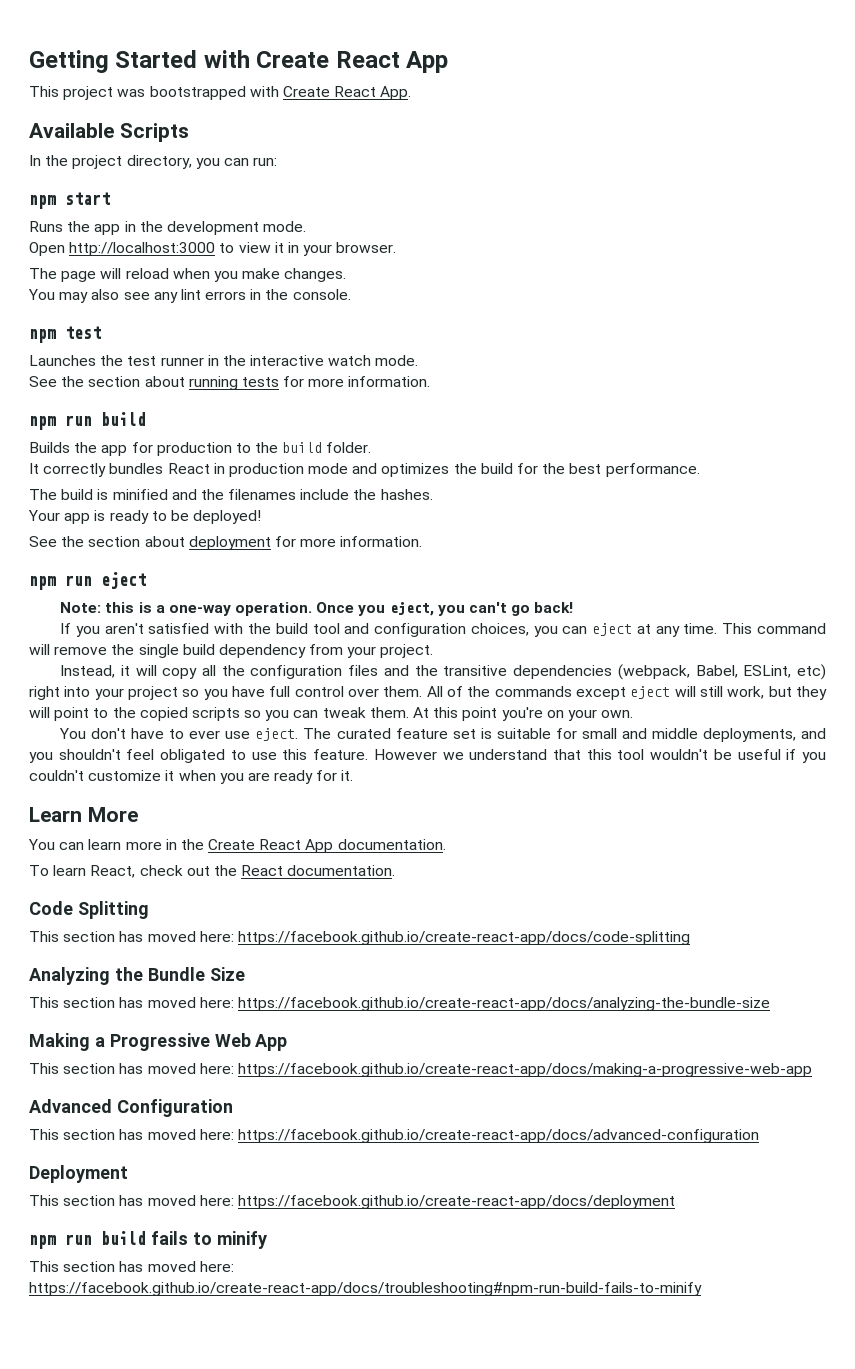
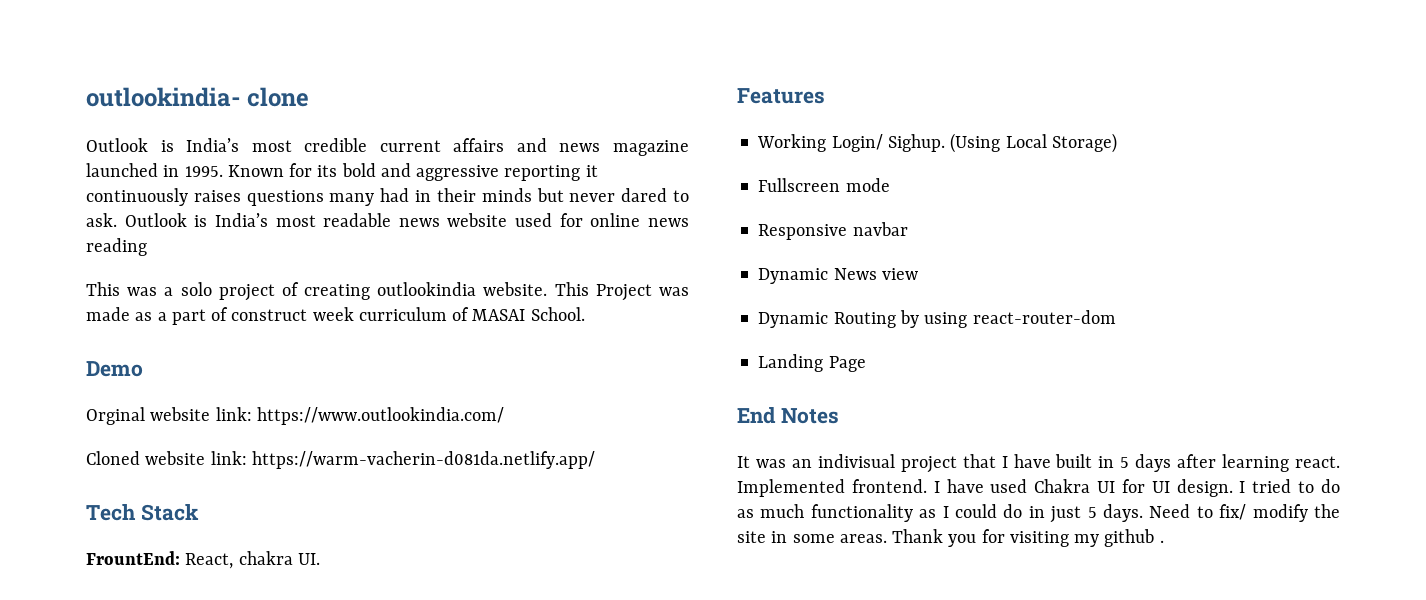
[29,50,449,73] [29,86,412,100] [29,123,189,142] [29,155,278,169] [29,192,110,209] [29,221,307,235] [29,242,397,256] [29,268,347,282] [28,289,351,303] [29,326,101,343] [29,355,419,366] [29,376,431,390] [29,412,146,430] [29,442,372,456] [29,463,700,477] [29,489,433,500] [28,510,262,524] [29,536,423,550] [29,572,146,590] [60,602,574,616] [60,623,826,637] [29,644,434,658] [60,664,826,680] [29,686,828,700] [29,707,634,721] [59,728,827,742] [29,749,826,763] [29,770,354,784] [29,807,138,822] [28,839,446,853] [29,865,396,878] [29,901,149,919] [29,931,690,945] [29,967,245,985] [29,997,770,1011] [29,1033,288,1051] [29,1063,812,1077] [29,1099,233,1117] [29,1129,759,1143] [29,1165,128,1183] [29,1195,675,1209] [29,1231,267,1249] [29,1261,234,1272] [29,1282,702,1296] Getting Started with Create React App // This project was bootstrapped with Create React App. // Available Scripts // In the project directory, you can run: // npm start // Runs the app in the development mode. // Open http://localhost:3000 to view it in your browser. // The page will reload when you make changes. // You may also see any lint errors in the console. // npm test // Launches the test runner in the interactive watch mode. // See the section about running tests for more information. // npm run build // Builds the app for production to the build folder. // It correctly bundles React in production mode and optimizes the build for the best performance. // The build is minified and the filenames include the hashes. // Your app is ready to be deployed! // See the section about deployment for more information. // npm run eject // Note: this is a one-way operation. Once you eject, you can't go back! // If you aren't satisfied with the build tool and configuration choices, you can eject at any time. This command will remove the single build dependency from your project. // Instead, it will copy all the configuration files and the transitive dependencies (webpack, Babel, ESLint, etc) right into your project so you have full control over them. All of the commands except eject will still work, but they will point to the copied scripts so you can tweak them. At this point you're on your own. // You don't have to ever use eject. The curated feature set is suitable for small and middle deployments, and you shouldn't feel obligated to use this feature. However we understand that this tool wouldn't be useful if you couldn't customize it when you are ready for it. // Learn More // You can learn more in the Create React App documentation. // To learn React, check out the React documentation. // Code Splitting // This section has moved here: https://facebook.github.io/create-react-app/docs/code-splitting // Analyzing the Bundle Size // This section has moved here: https://facebook.github.io/create-react-app/docs/analyzing-the-bundle-size // Making a Progressive Web App // This section has moved here: https://facebook.github.io/create-react-app/docs/making-a-progressive-web-app // Advanced Configuration // This section has moved here: https://facebook.github.io/create-react-app/docs/advanced-configuration // Deployment // This section has moved here: https://facebook.github.io/create-react-app/docs/deployment // npm run build fails to minify // This section has moved here: https://facebook.github.io/create-react-app/docs/troubleshooting#npm-run-build-fails-to-minify -> [86,87,310,107] [86,138,689,156] [86,163,598,181] [86,188,689,206] [86,213,689,227] [86,238,147,256] [86,282,689,301] [86,307,585,325] [86,361,143,377] [86,407,504,425] [86,451,595,469] [86,504,199,521] [86,551,320,569] [737,88,825,104] [757,133,1117,153] [758,178,890,192] [758,222,908,240] [758,268,918,284] [758,310,1116,328] [758,354,866,372] [737,407,839,424] [737,454,1340,473] [737,479,1340,497] [737,504,1340,523] [737,529,1164,547] outlookindia- clone // Outlook is India’s most credible current affairs and news magazine launched in 1995. Known for its bold and aggressive reporting it continuously raises questions many had in their minds but never dared to ask. Outlook is India’s most readable news website used for online news reading // This was a solo project of creating outlookindia website. This Project was made as a part of construct week curriculum of MASAI School. // Demo // Orginal website link: https://www.outlookindia.com/ // Cloned website link: https://warm-vacherin-d081da.netlify.app/ // Tech Stack // FrountEnd: React, chakra UI. // Features // Working Login/ Sighup. (Using Local Storage) // Fullscreen mode // Responsive navbar // Dynamic News view // Dynamic Routing by using react-router-dom // Landing Page // End Notes // It was an indivisual project that I have built in 5 days after learning react. Implemented frontend. I have used Chakra UI for UI design. I tried to do as much functionality as I could do in just 5 days. Need to fix/ modify the site in some areas. Thank you for visiting my github .

